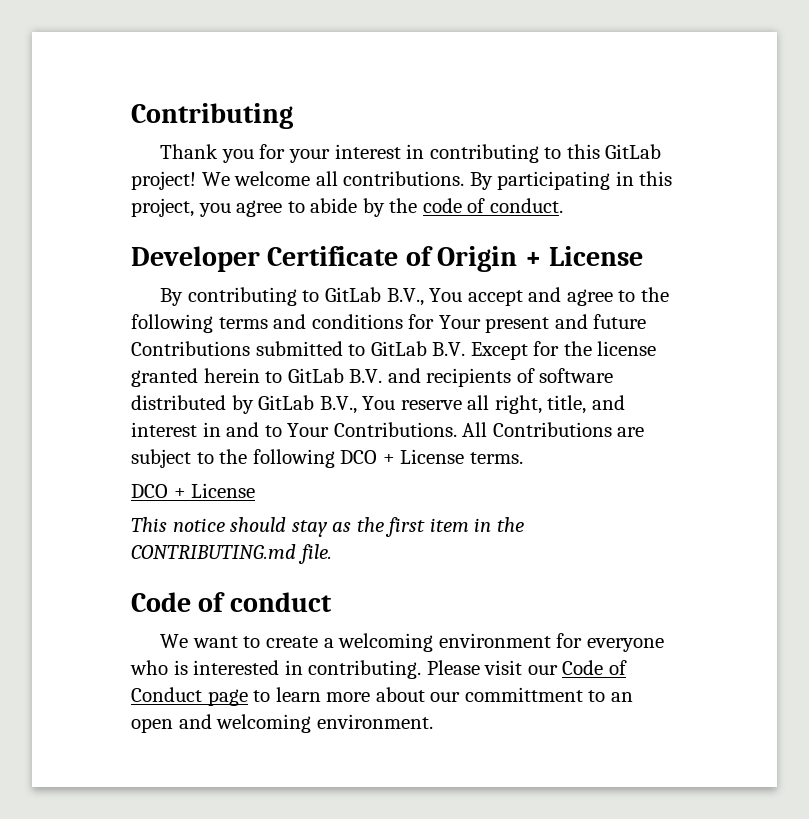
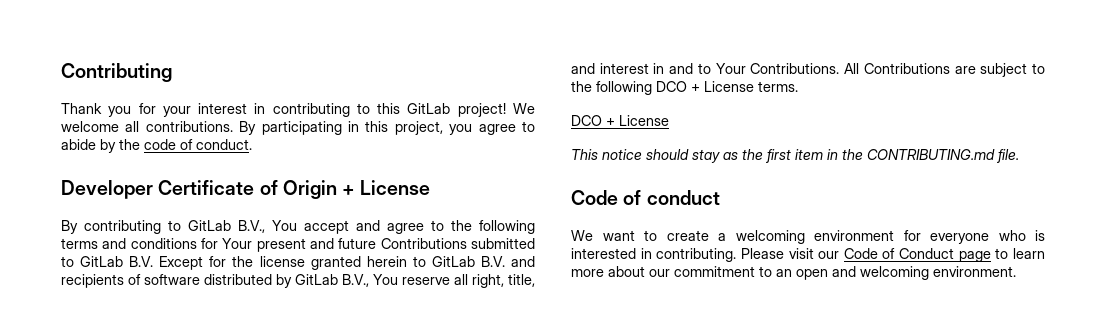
[464,687,583,702] committment -> [674,266,755,277] commitment

